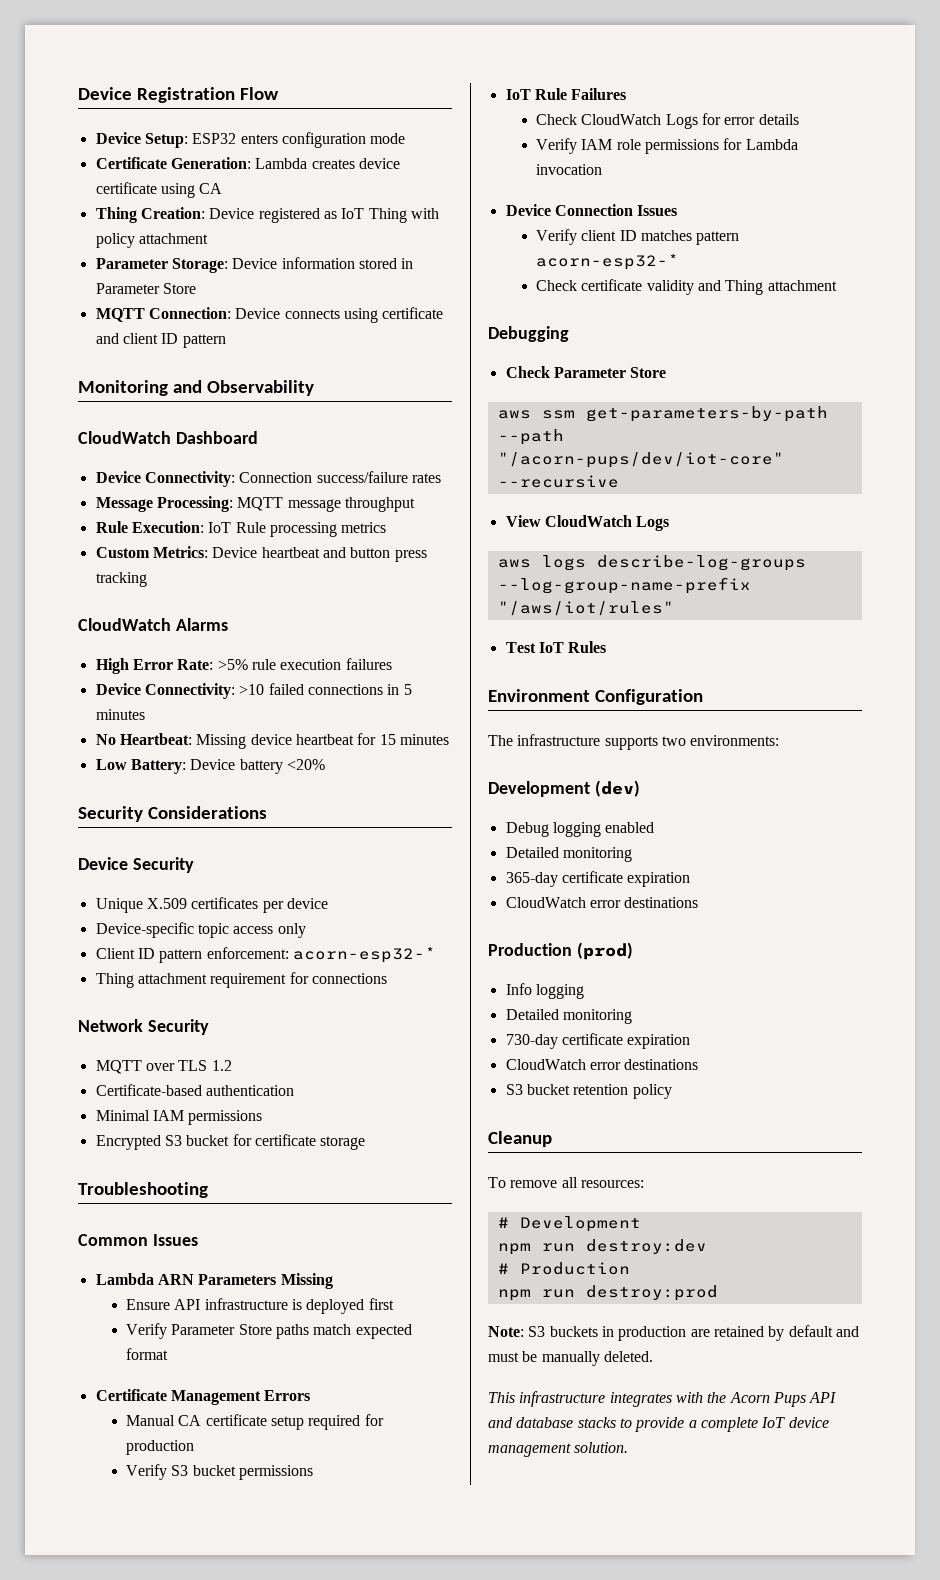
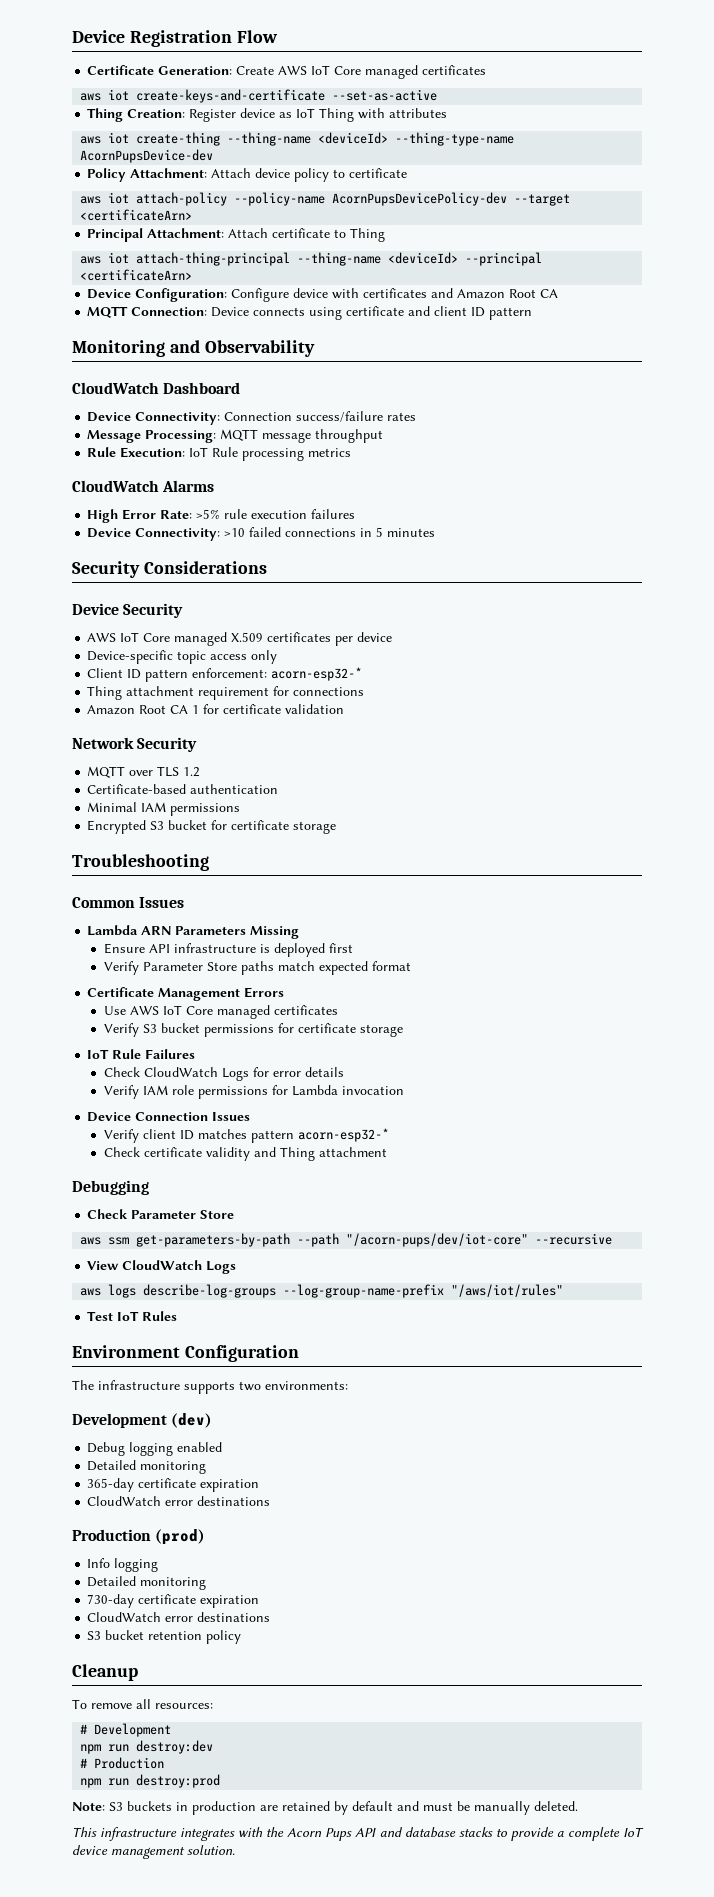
[95,132,406,148] [95,157,400,169] [95,182,223,198] Device Setup: ESP32 enters configuration mode // Certificate Generation: Lambda creates device certificate using CA -> [87,65,487,79] [80,89,438,103] Certificate Generation: Create AWS IoT Core managed certificates // aws iot create-keys-and-certificate --set-as-active
[209,208,320,223] Device registered -> [189,108,276,122] Register device
[95,233,208,248] [95,257,414,273] [95,283,196,294] policy attachment // Parameter Storage: Device information stored in Parameter Store -> [389,108,448,118] [80,132,515,146] [80,149,214,163] [87,168,408,182] [80,192,571,206] [80,209,193,221] [87,228,386,242] [80,252,543,266] [80,269,193,281] [87,288,559,302] attributes // aws iot create-thing --thing-name <deviceId> --thing-type-name AcornPupsDevice-dev // Policy Attachment: Attach device policy to certificate // aws iot attach-policy --policy-name AcornPupsDevicePolicy-dev --target <certificateArn> // Principal Attachment: Attach certificate to Thing // aws iot attach-thing-principal --thing-name <deviceId> --principal <certificateArn> // Device Configuration: Configure device with certificates and Amazon Root CA
[95,546,427,562] [95,572,147,587] // Custom Metrics: Device heartbeat and button press tracking -> (352, 452) none
[95,733,449,749] [95,759,325,774] // No Heartbeat: Missing device heartbeat for 15 minutes // Low Battery: Device battery <20% -> (436, 532) none
[95,898,143,913] Unique -> [87,632,228,646] AWS IoT Core managed
(387, 978) none -> [87,704,345,715] // Amazon Root CA 1 for certificate validation
[125,1414,384,1430] [125,1440,194,1455] Manual CA certificate setup required for production -> [103,1005,338,1019] Use AWS IoT Core managed certificates
(313, 1472) none -> [277,1023,403,1037] for certificate storage

